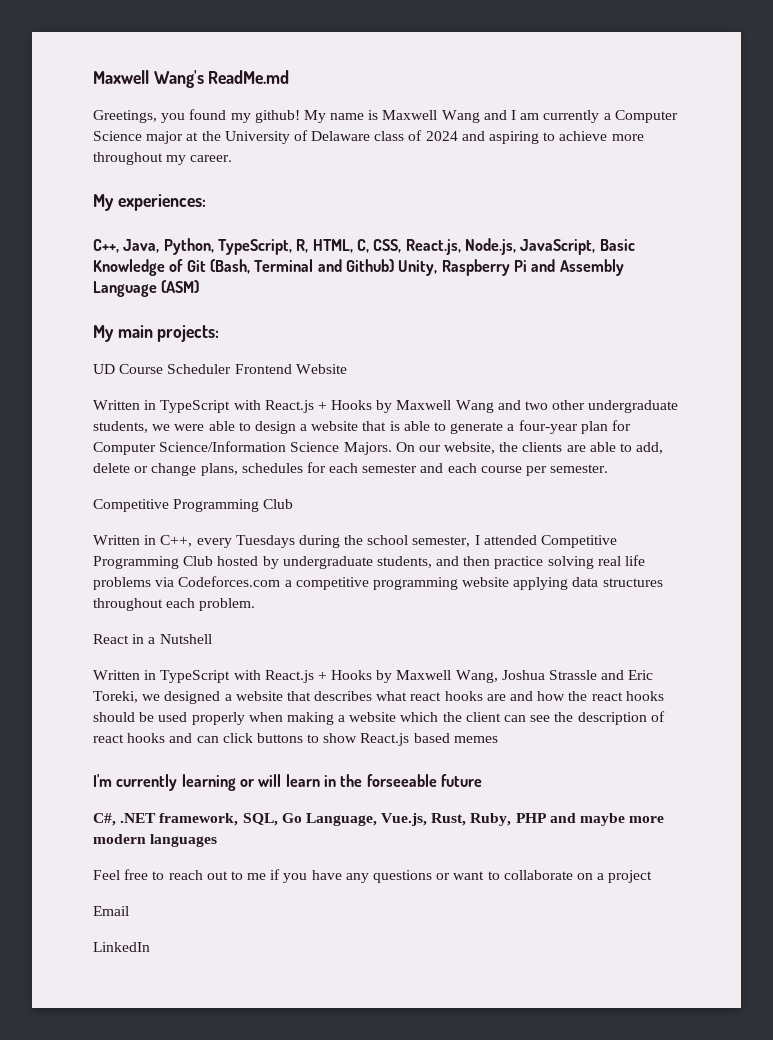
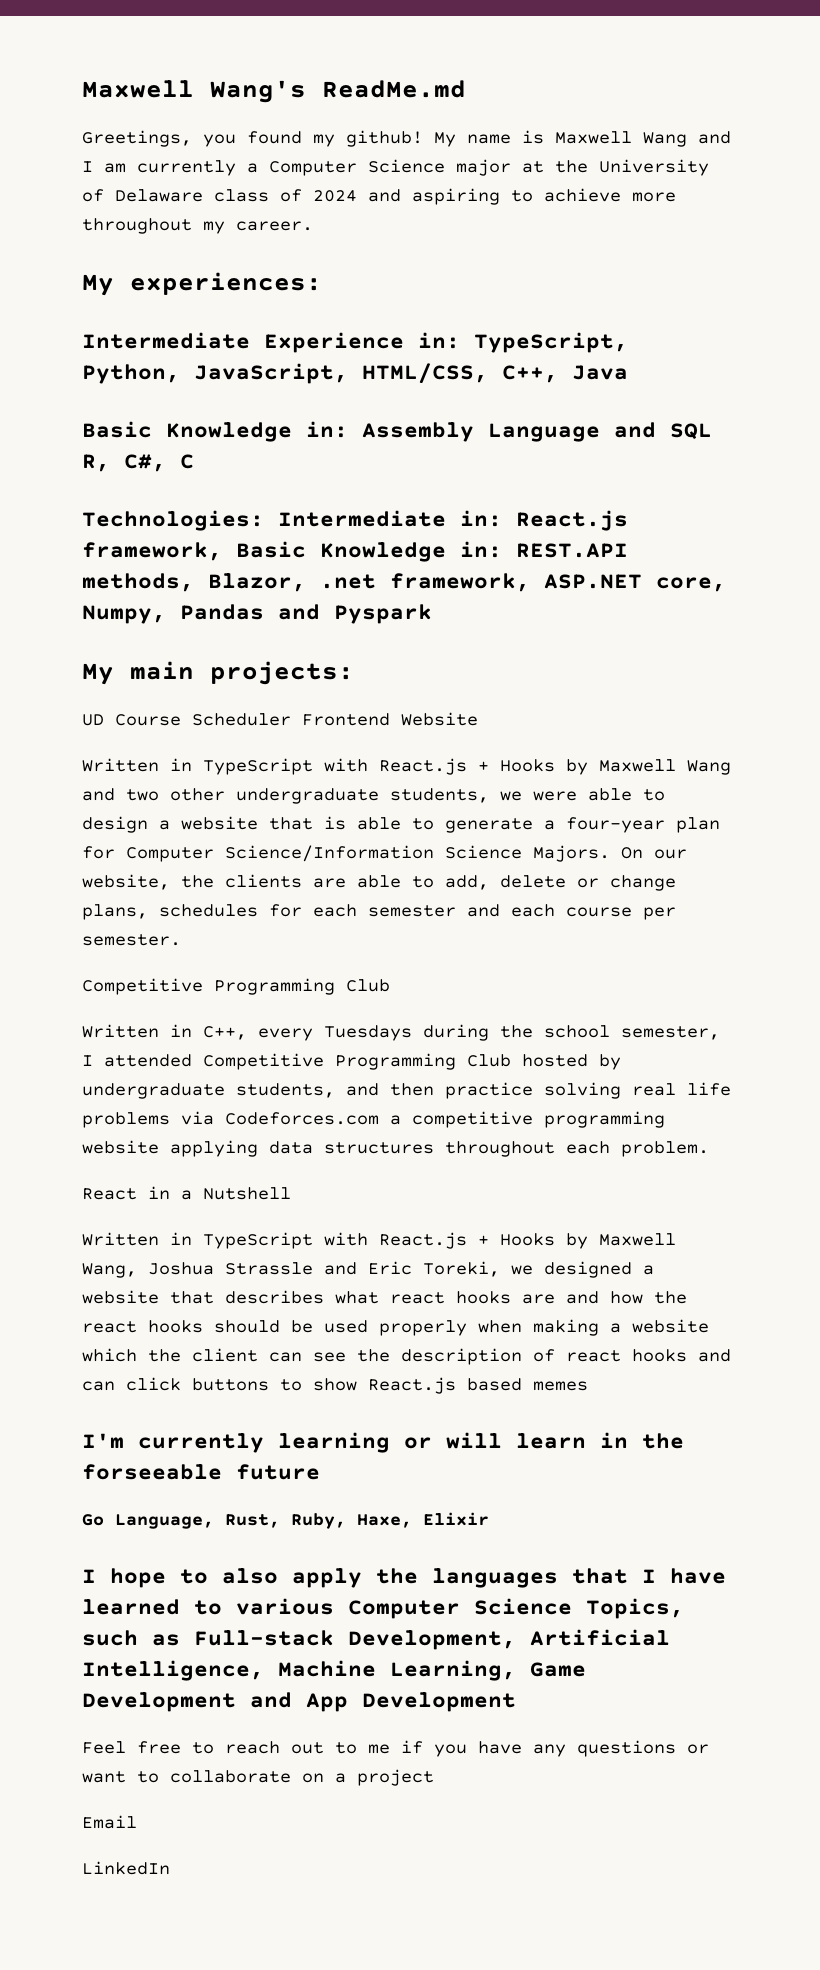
[93,238,635,255] [93,259,624,276] [93,280,200,297] C++, Java, Python, TypeScript, R, HTML, C, CSS, React.js, Node.js, JavaScript, Basic Knowledge of Git (Bash, Terminal and Github) Unity, Raspberry Pi and Assembly Language (ASM) -> [82,332,628,353] [82,363,628,384] [82,421,712,442] [82,454,194,472] [82,510,628,531] [82,541,628,562] [82,573,726,592] [82,604,432,624] Intermediate Experience in: TypeScript, Python, JavaScript, HTML/CSS, C++, Java // Basic Knowledge in: Assembly Language and SQL R, C#, C // Technologies: Intermediate in: React.js framework, Basic Knowledge in: REST.API methods, Blazor, .net framework, ASP.NET core, Numpy, Pandas and Pyspark
[93,813,278,826] C#, .NET framework, SQL, -> (320, 1472) none
[381,813,428,826] Vue.js, -> (214, 1521) none
[515,813,665,826] [93,834,218,847] PHP and maybe more modern languages -> [357,1512,489,1528] [82,1568,726,1588] [82,1598,684,1619] [82,1629,670,1650] [82,1660,586,1681] [82,1692,516,1712] Haxe, Elixir // I hope to also apply the languages that I have learned to various Computer Science Topics, such as Full-stack Development, Artificial Intelligence, Machine Learning, Game Development and App Development

